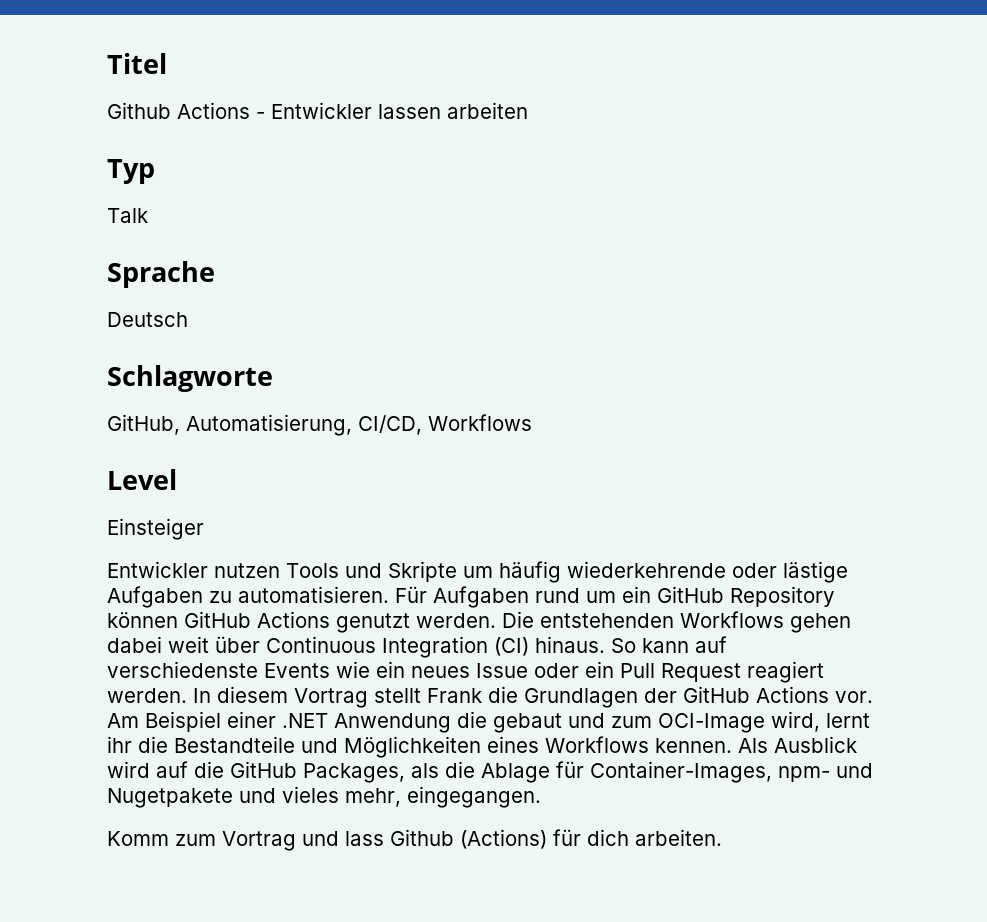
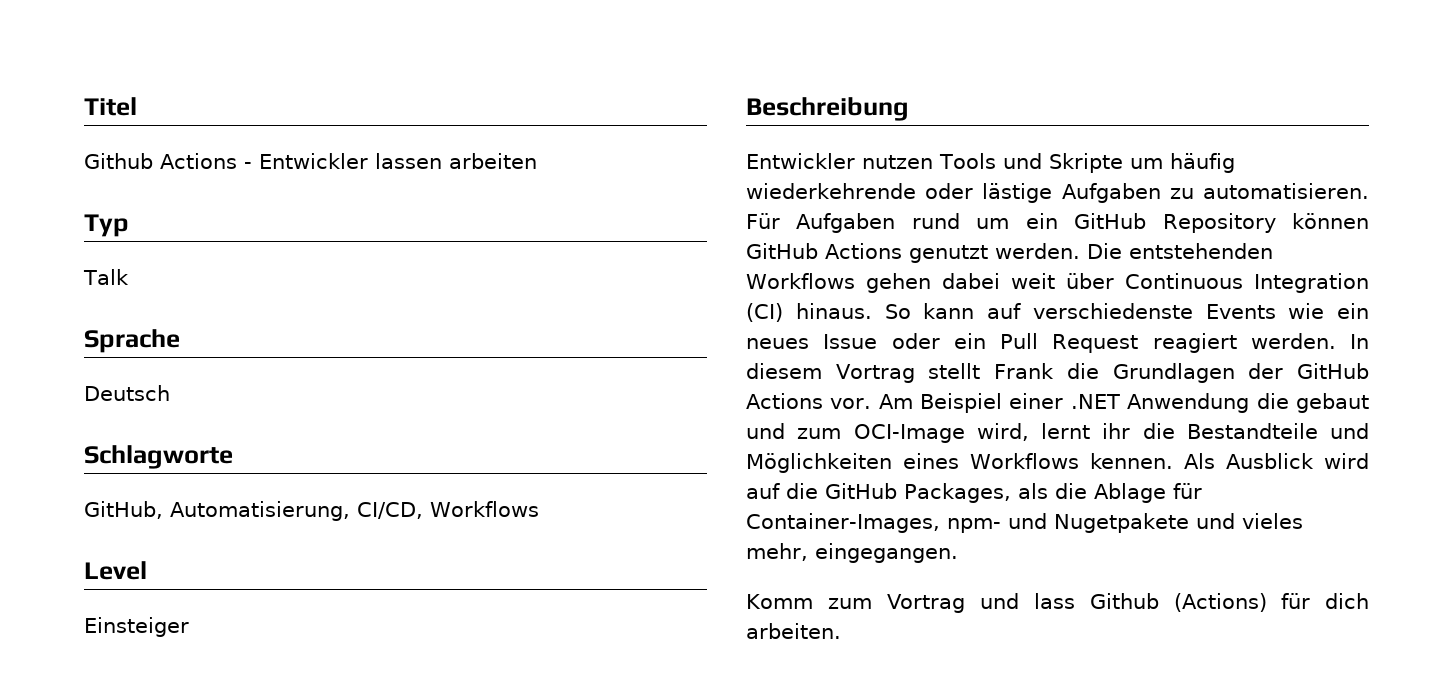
(204, 529) none -> [746,97,909,121] // Beschreibung

